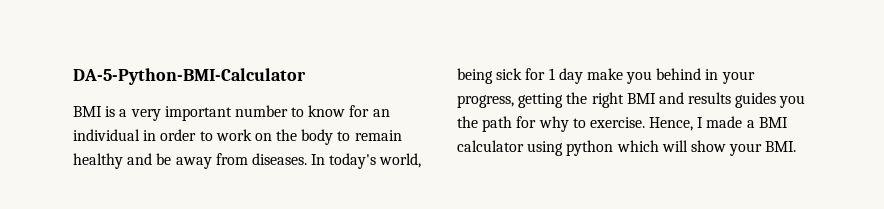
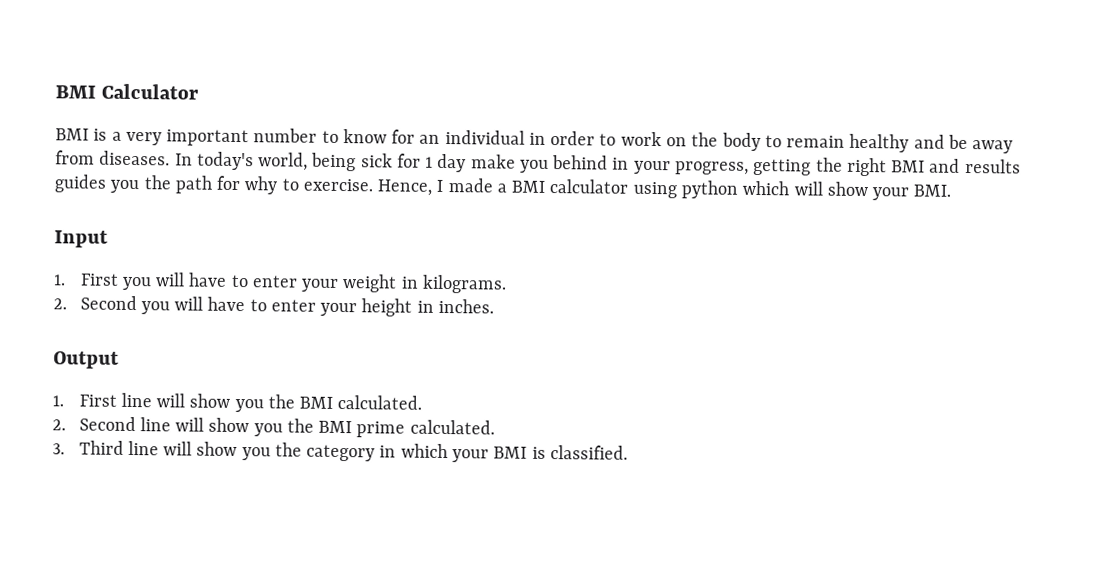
[73,68,306,85] DA-5-Python-BMI-Calculator -> [55,83,200,100] BMI Calculator
(797, 146) none -> [54,230,108,248] [53,272,508,294] [53,295,495,317] [53,351,119,369] [52,392,423,413] [52,416,495,438] [52,440,628,463] // Input // 1. First you will have to enter your weight in kilograms. // 2. Second you will have to enter your height in inches. // Output // 1. First line will show you the BMI calculated. // 2. Second line will show you the BMI prime calculated. // 3. Third line will show you the category in which your BMI is classified.

